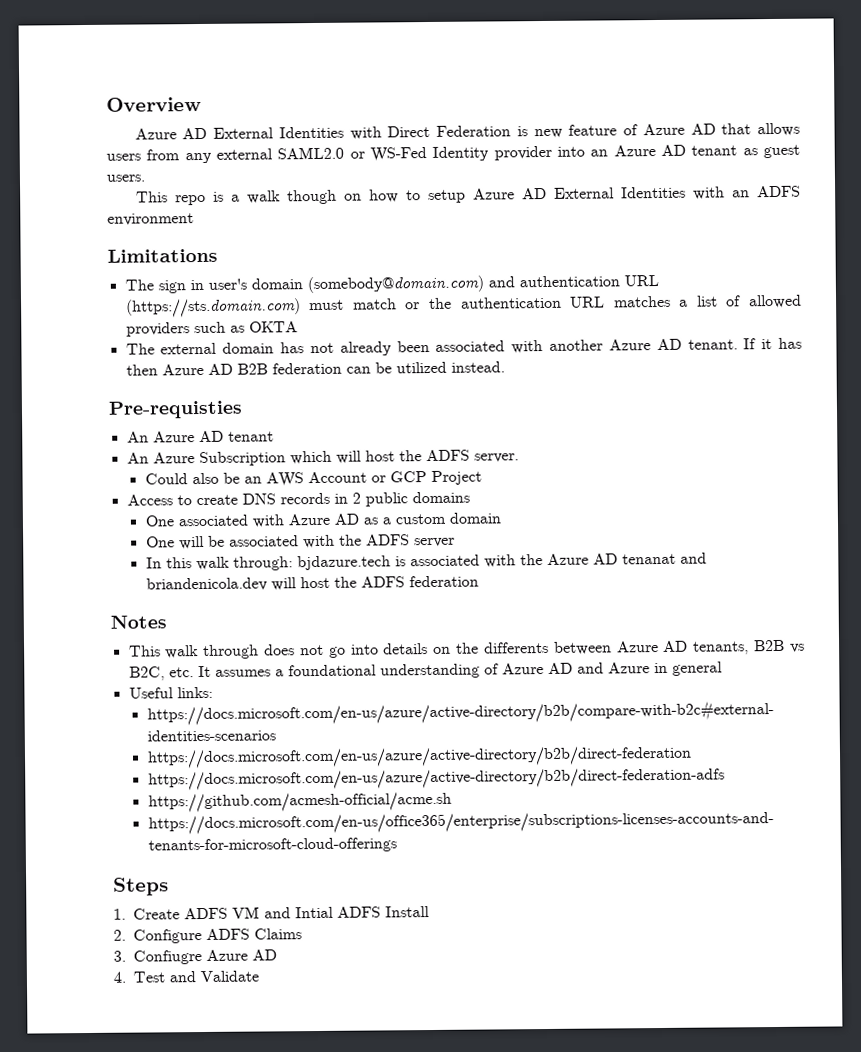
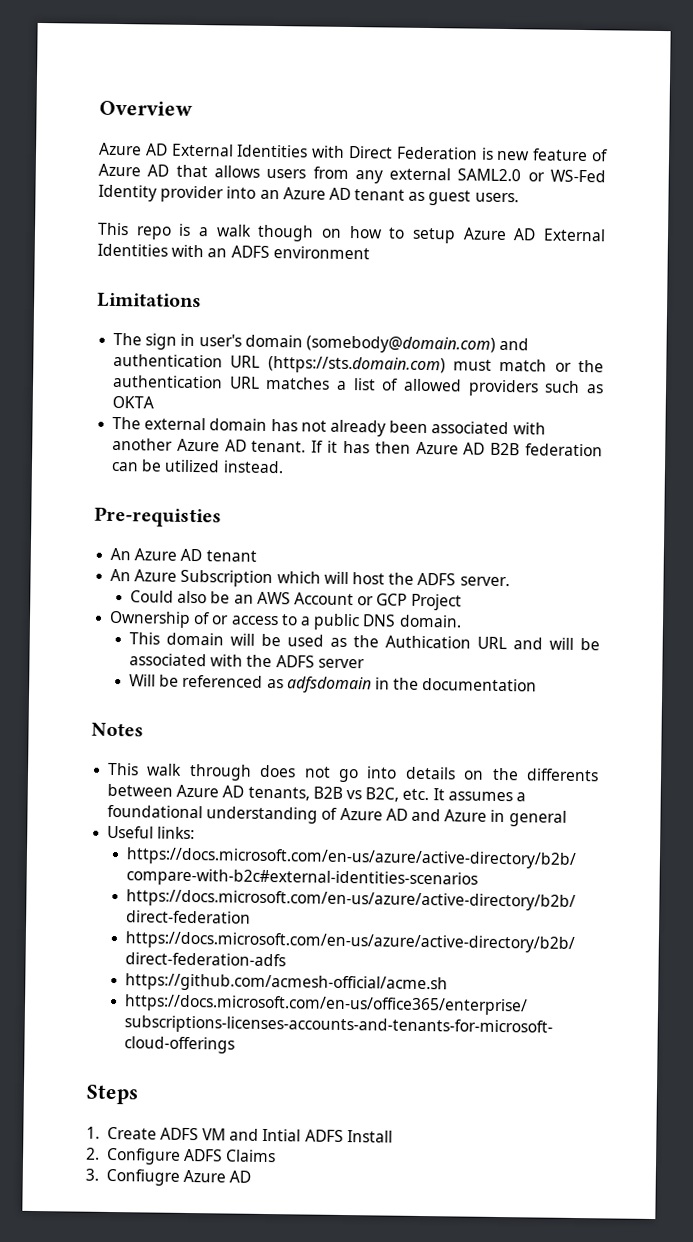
[126,491,470,507] [144,512,501,528] [145,536,175,548] Access to create DNS records in 2 public domains // One associated with Azure AD as a custom domain // One -> [109,610,462,631] [129,632,544,650] Ownership of or access to a public DNS domain. // This domain will be used as the Authication URL and
[145,552,707,571] [145,575,479,592] In this walk through: bjdazure.tech is associated with the Azure AD tenanat and briandenicola.dev will host the ADFS federation -> [129,674,538,694] Will be referenced as adfsdomain in the documentation
[113,970,259,983] // 4. Test and Validate -> (252, 1176) none

